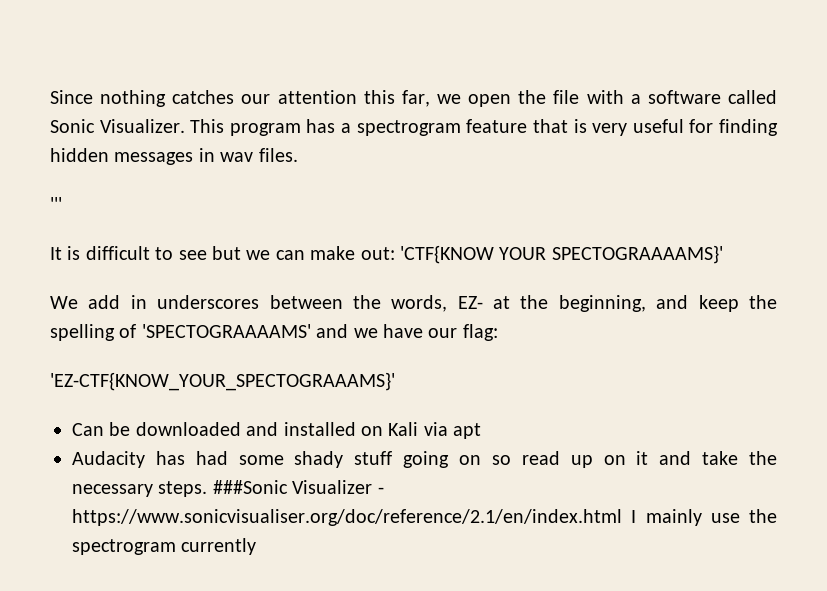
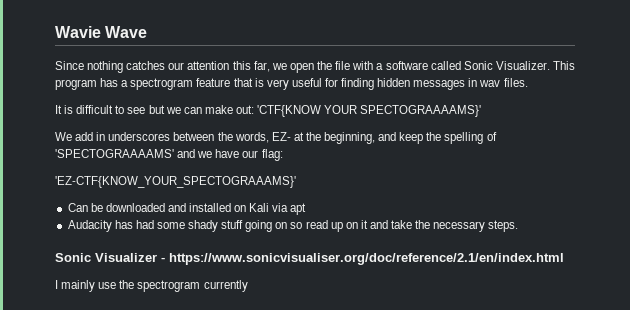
(50, 97) none -> [55,26,148,38] Wavie Wave //
[50,197,62,211] // ''' -> (528, 82) none
[212,480,288,494] ###Sonic -> [55,253,91,262] // Sonic
(622, 517) none -> (564, 259) //

